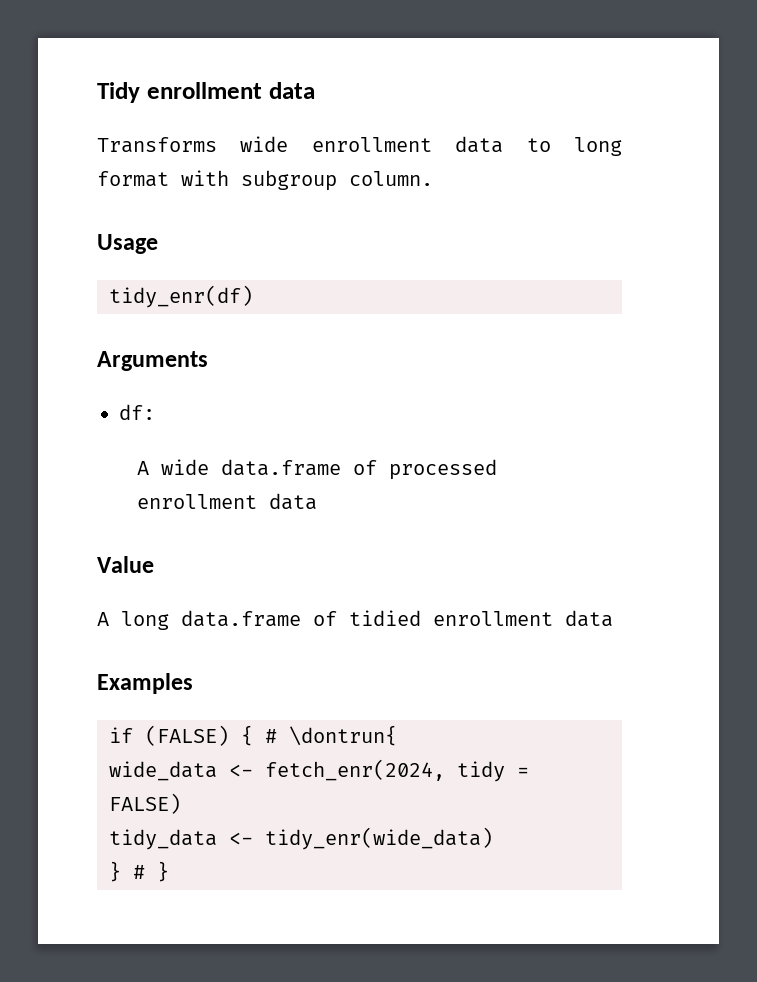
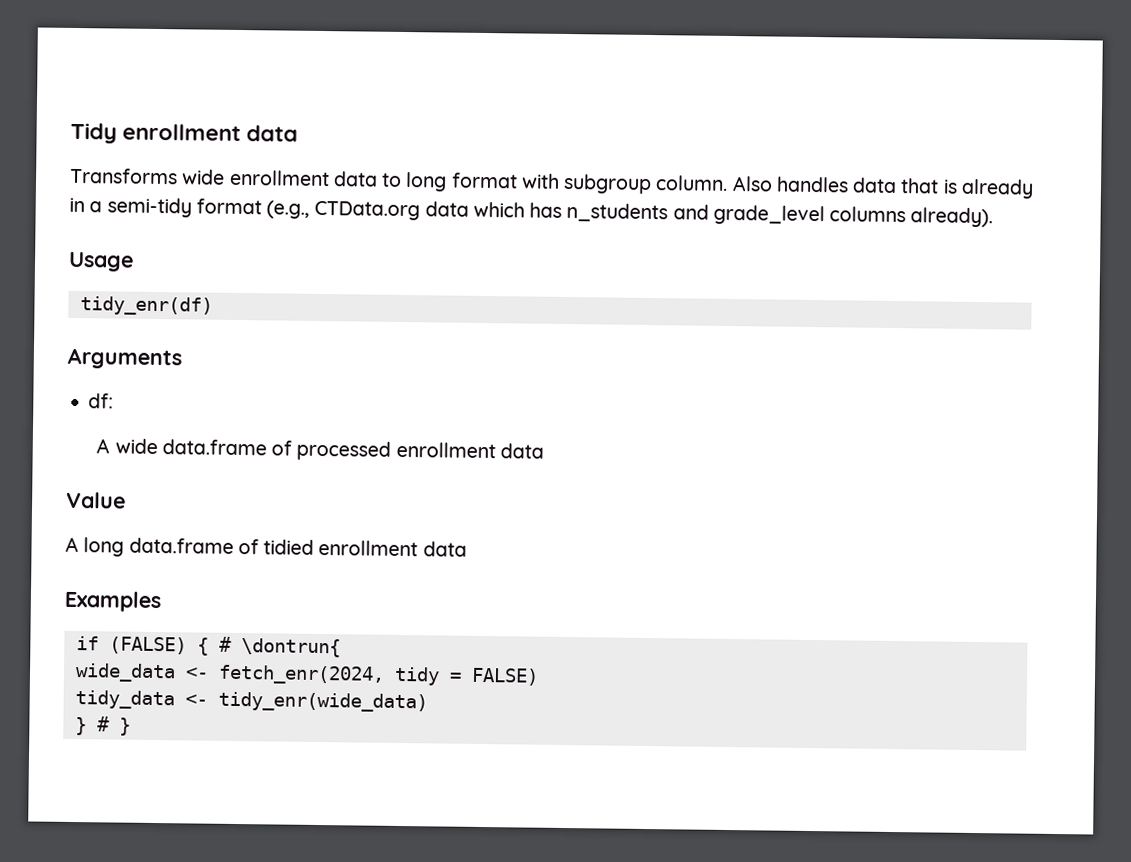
(433, 178) none -> [731,176,1034,199] [69,197,994,228] Also handles data that is already in a semi-tidy format (e.g., CTData.org data which has n_students and grade_level columns already).

